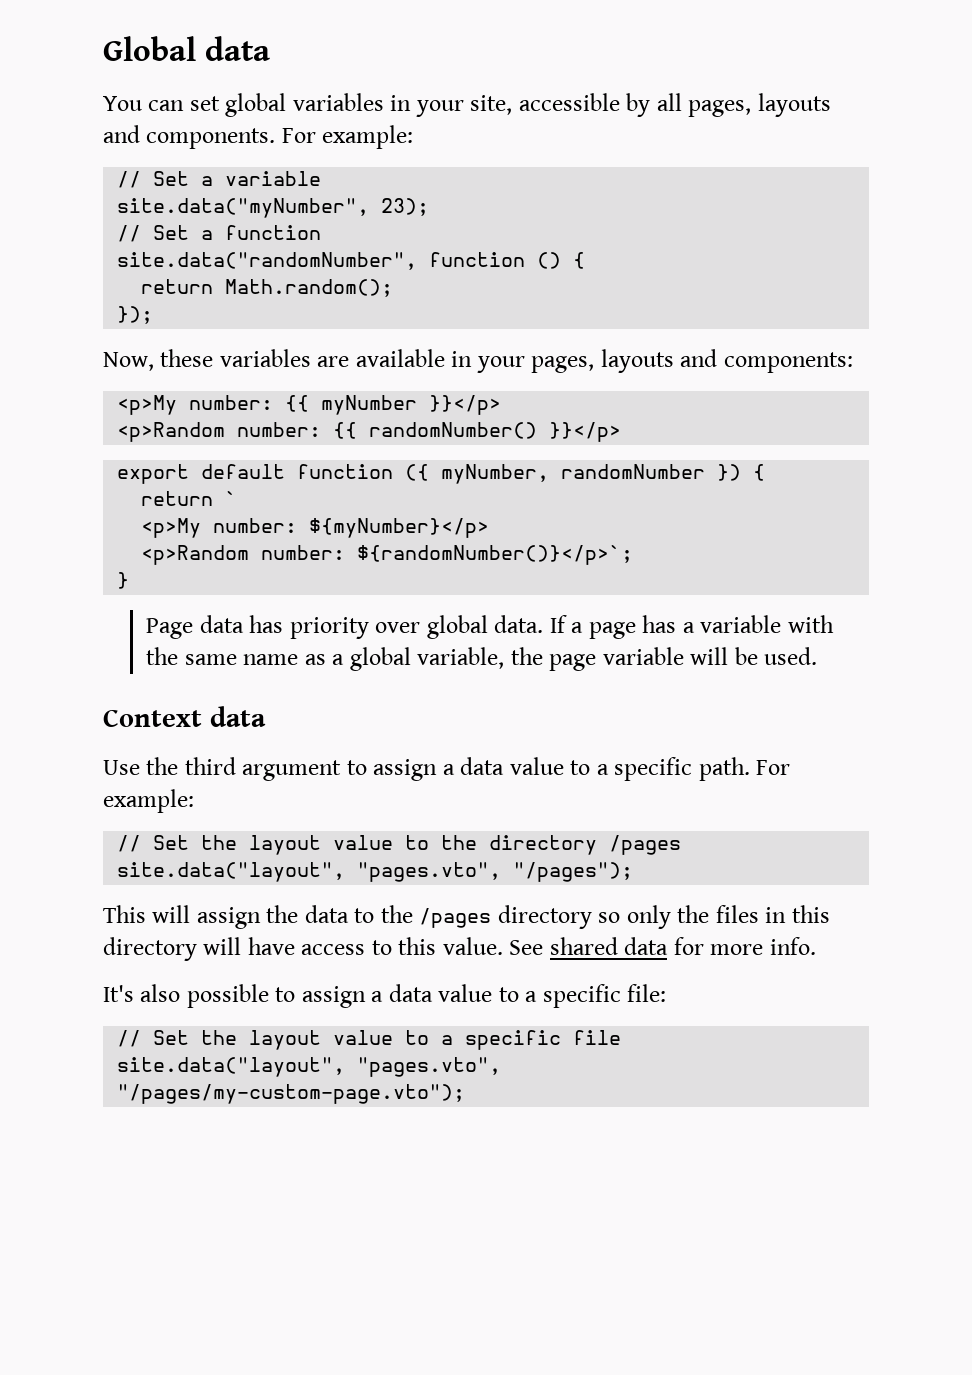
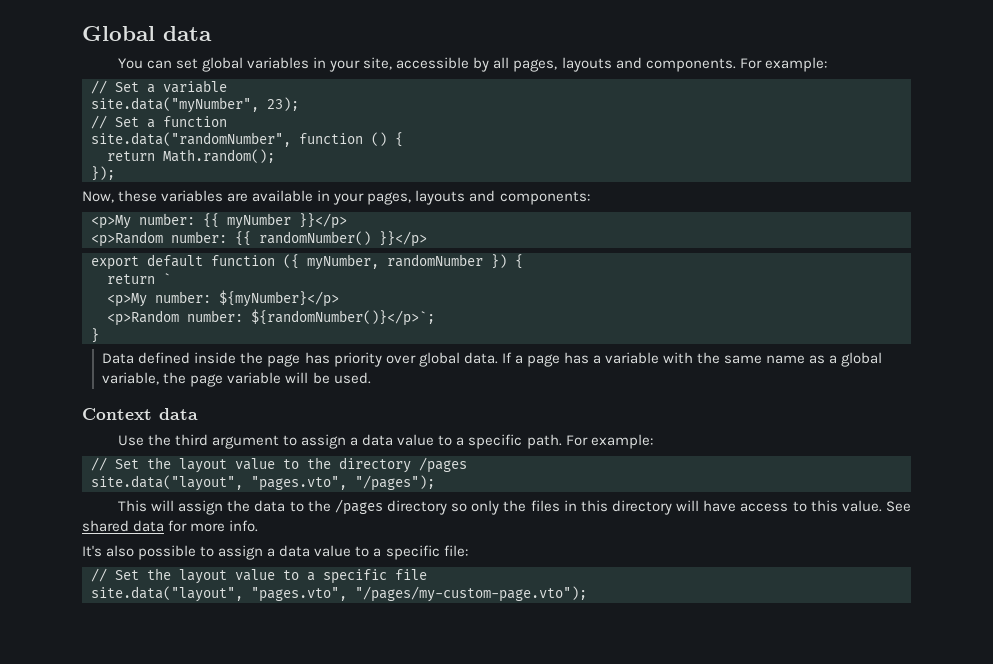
[146,615,244,639] Page data -> [102,352,301,367] Data defined inside the page

